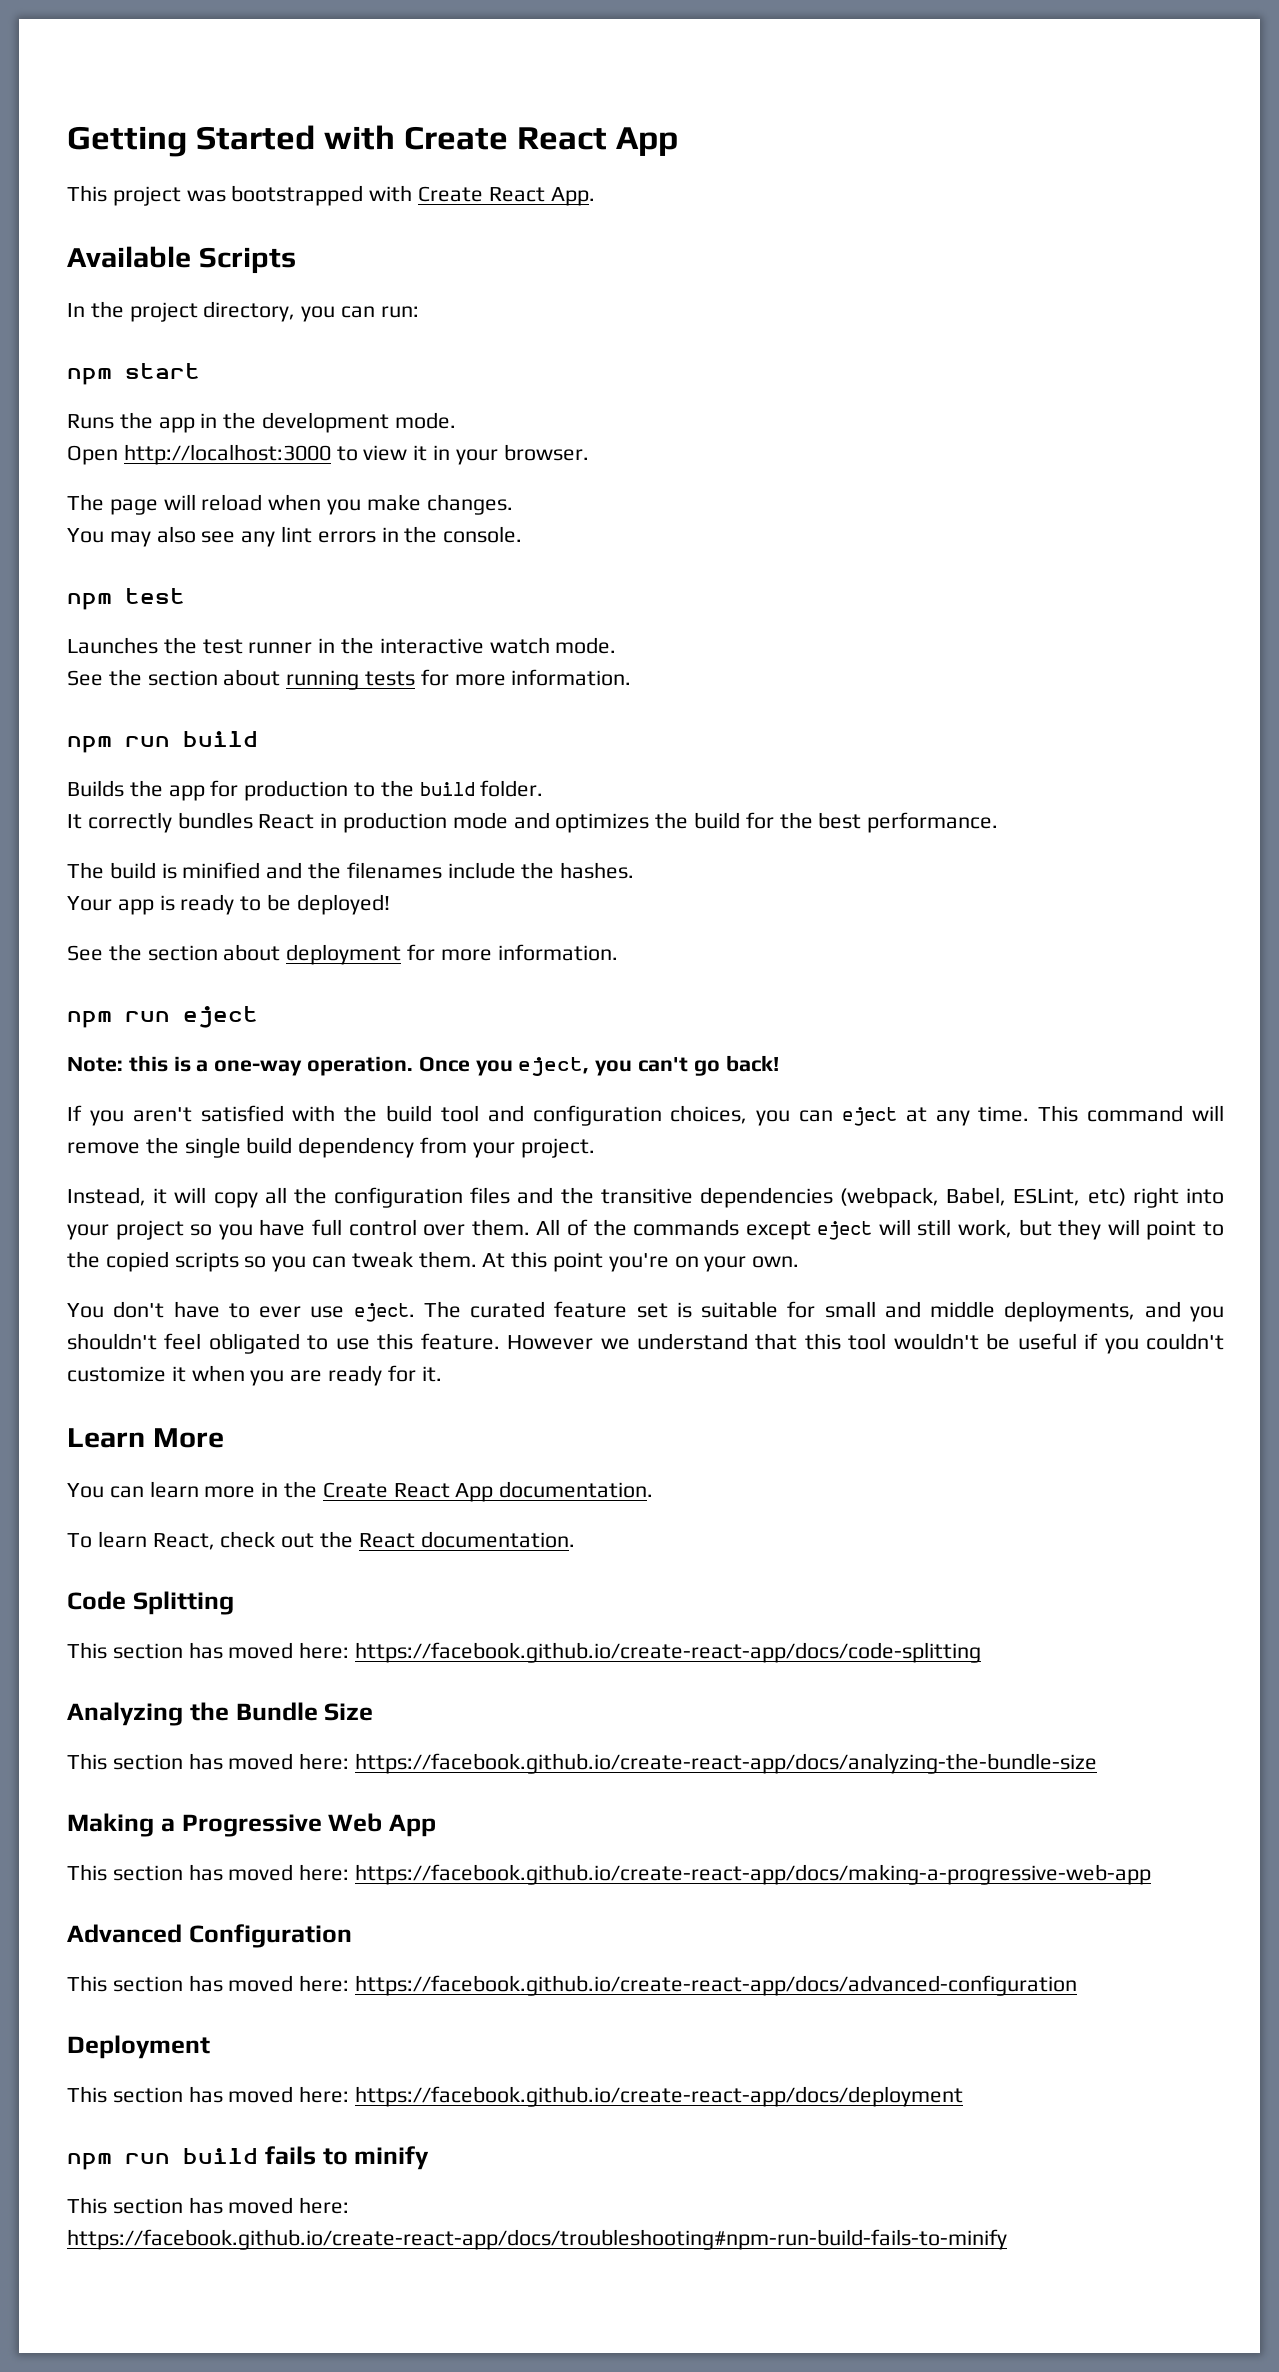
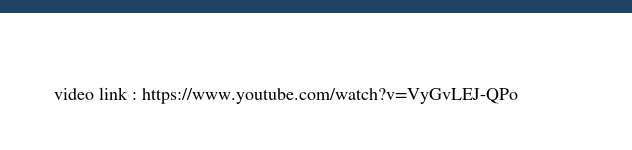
[67,125,679,157] [67,185,595,206] [67,246,296,274] [67,301,419,322] [67,363,200,385] [67,412,456,433] [67,444,589,465] [67,494,513,515] [67,526,523,547] [67,588,185,610] [67,637,617,654] [67,669,632,690] [67,731,258,753] [67,780,544,801] [67,812,999,833] [67,862,635,879] [67,894,390,915] [67,944,618,965] [67,1006,258,1028] [67,1055,779,1076] [67,1105,1225,1126] [67,1137,595,1158] [67,1187,1224,1208] [67,1219,1224,1240] [67,1251,800,1272] [67,1301,1225,1322] [67,1333,1224,1354] [67,1365,442,1386] [67,1428,224,1448] [67,1481,654,1502] [67,1531,575,1550] [67,1591,234,1615] [67,1642,982,1663] [67,1702,374,1726] [67,1753,1098,1774] [67,1813,436,1837] [67,1864,1152,1885] [67,1924,352,1948] [67,1975,1078,1996] [67,2035,210,2059] [67,2086,964,2107] [67,2146,430,2170] [67,2197,350,2214] [67,2229,1007,2250] Getting Started with Create React App // This project was bootstrapped with Create React App. // Available Scripts // In the project directory, you can run: // npm start // Runs the app in the development mode. // Open http://localhost:3000 to view it in your browser. // The page will reload when you make changes. // You may also see any lint errors in the console. // npm test // Launches the test runner in the interactive watch mode. // See the section about running tests for more information. // npm run build // Builds the app for production to the build folder. // It correctly bundles React in production mode and optimizes the build for the best performance. // The build is minified and the filenames include the hashes. // Your app is ready to be deployed! // See the section about deployment for more information. // npm run eject // Note: this is a one-way operation. Once you eject, you can't go back! // If you aren't satisfied with the build tool and configuration choices, you can eject at any time. This command will remove the single build dependency from your project. // Instead, it will copy all the configuration files and the transitive dependencies (webpack, Babel, ESLint, etc) right into your project so you have full control over them. All of the commands except eject will still work, but they will point to the copied scripts so you can tweak them. At this point you're on your own. // You don't have to ever use eject. The curated feature set is suitable for small and middle deployments, and you shouldn't feel obligated to use this feature. However we understand that this tool wouldn't be useful if you couldn't customize it when you are ready for it. // Learn More // You can learn more in the Create React App documentation. // To learn React, check out the React documentation. // Code Splitting // This section has moved here: https://facebook.github.io/create-react-app/docs/code-splitting // Analyzing the Bundle Size // This section has moved here: https://facebook.github.io/create-react-app/docs/analyzing-the-bundle-size // Making a Progressive Web App // This section has moved here: https://facebook.github.io/create-react-app/docs/making-a-progressive-web-app // Advanced Configuration // This section has moved here: https://facebook.github.io/create-react-app/docs/advanced-configuration // Deployment // This section has moved here: https://facebook.github.io/create-react-app/docs/deployment // npm run build fails to minify // This section has moved here: https://facebook.github.io/create-react-app/docs/troubleshooting#npm-run-build-fails-to-minify -> [54,87,518,104] video link : https://www.youtube.com/watch?v=VyGvLEJ-QPo

